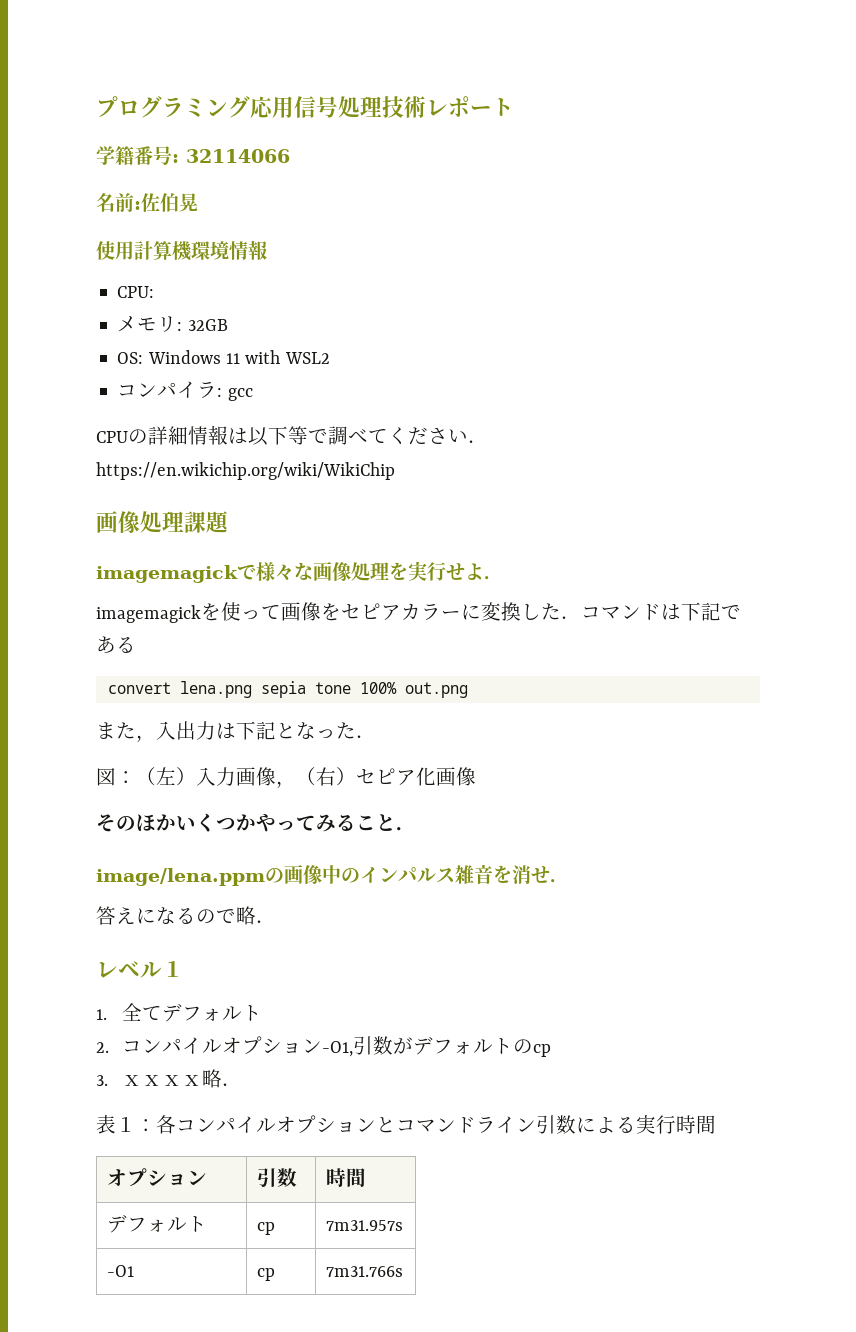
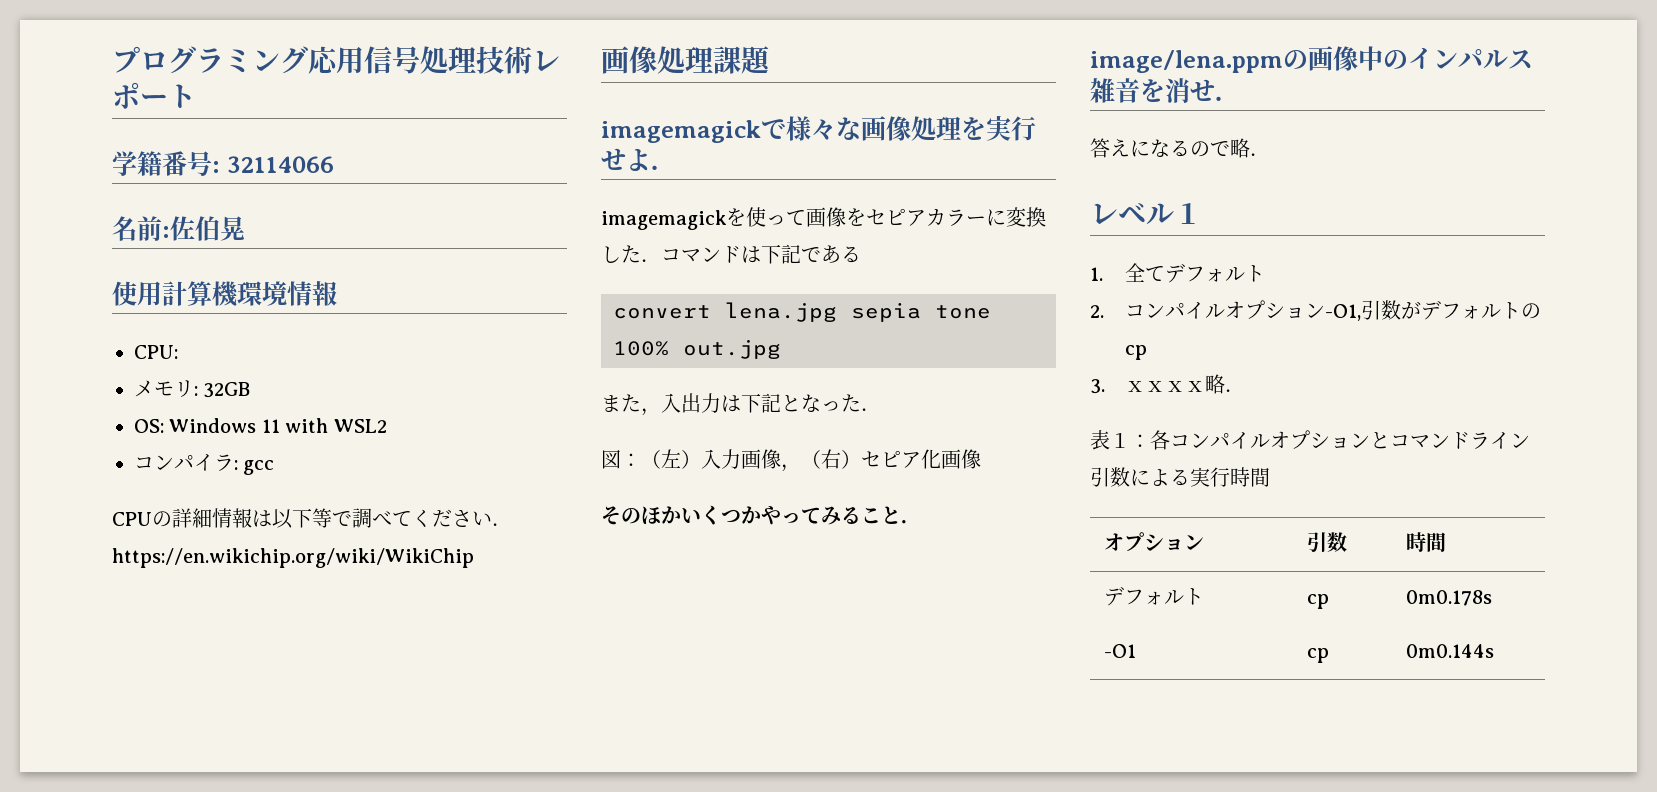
[179,681,252,698] lena.png -> [725,302,837,322] lena.jpg
[404,682,468,698] out.png -> [683,339,781,359] out.jpg
[325,1220,403,1231] 7m31.957s -> [1405,590,1492,606] 0m0.178s
[325,1266,403,1277] 7m31.766s -> [1405,644,1494,658] 0m0.144s

